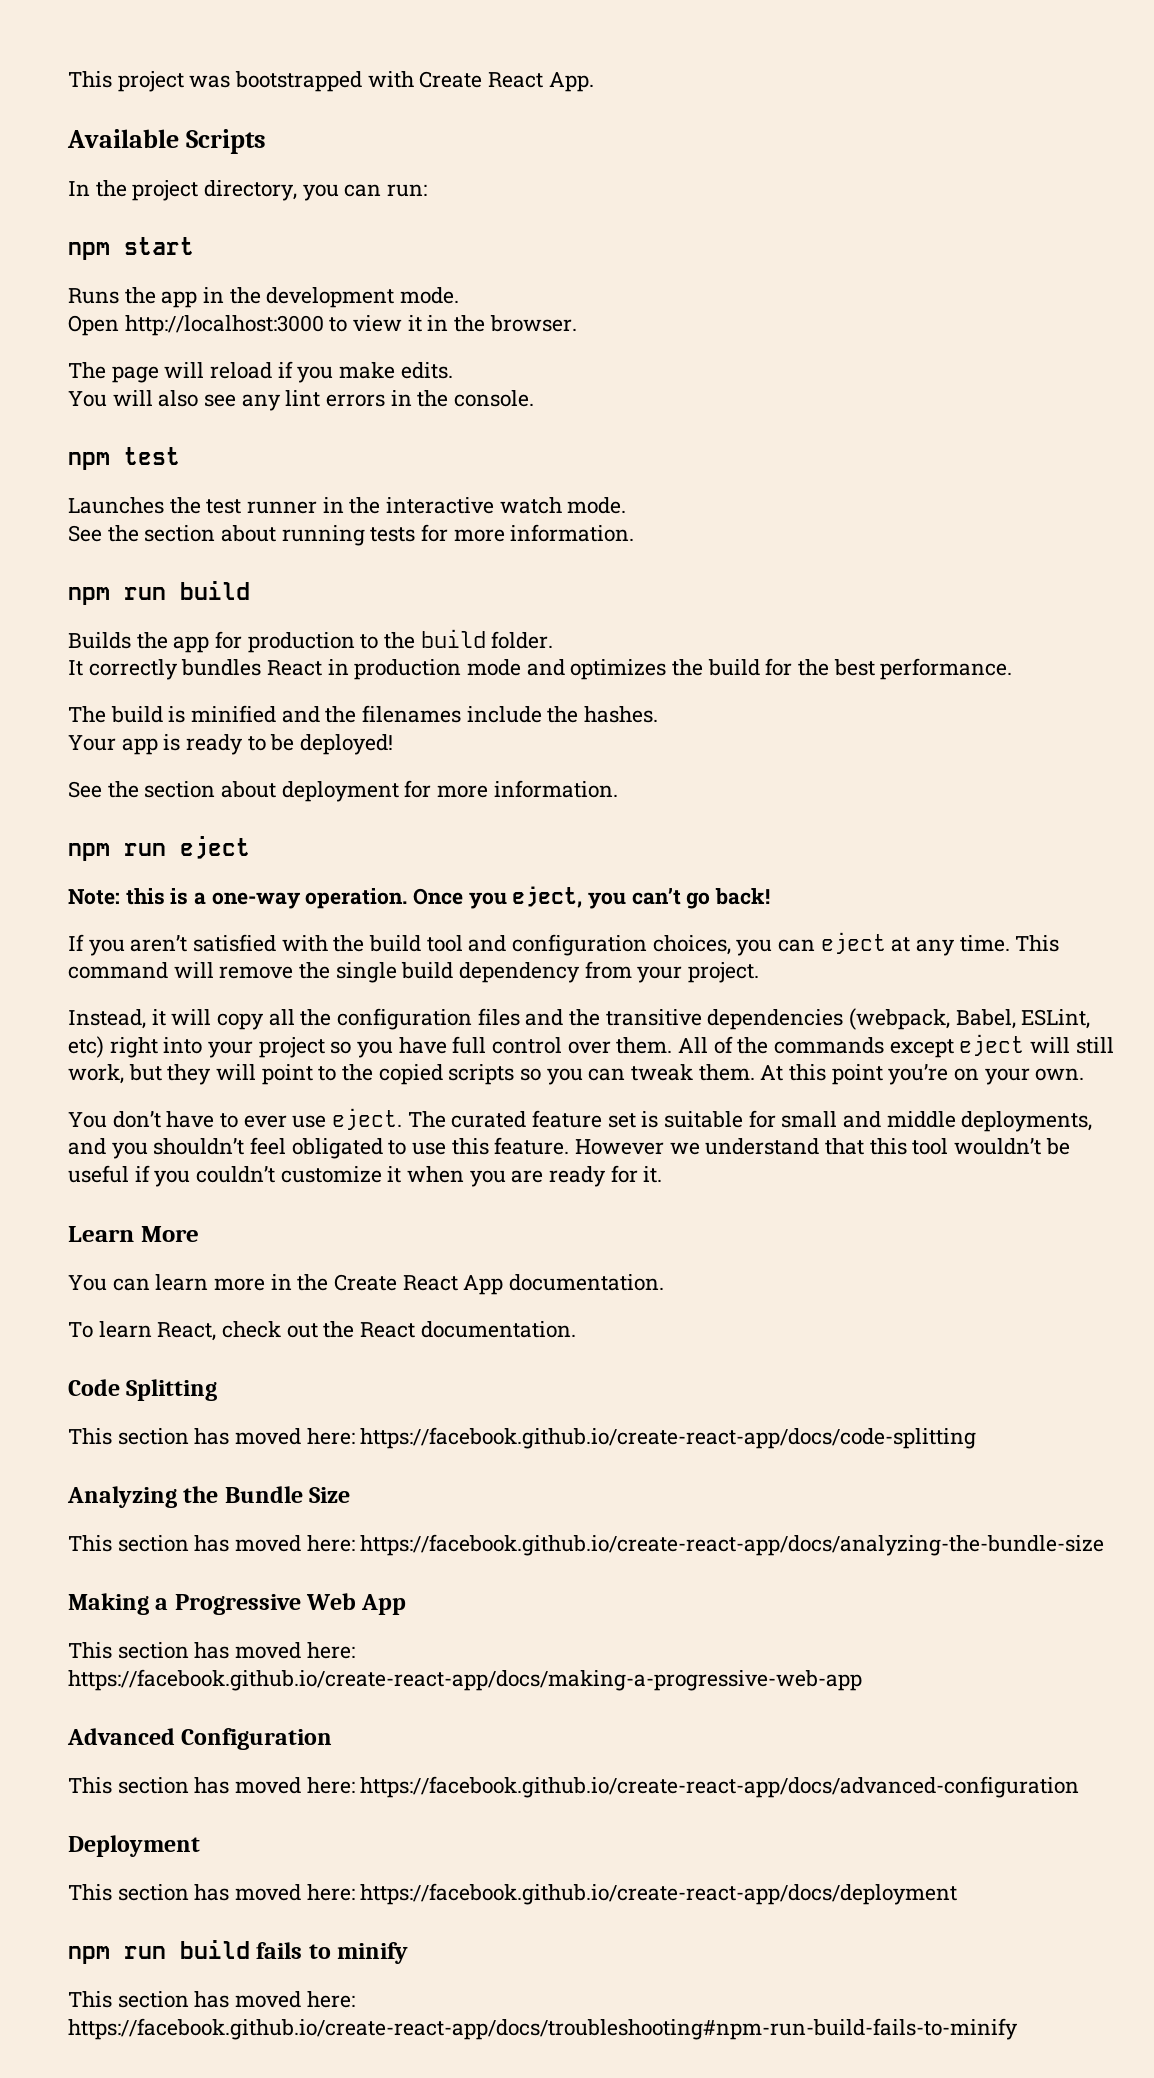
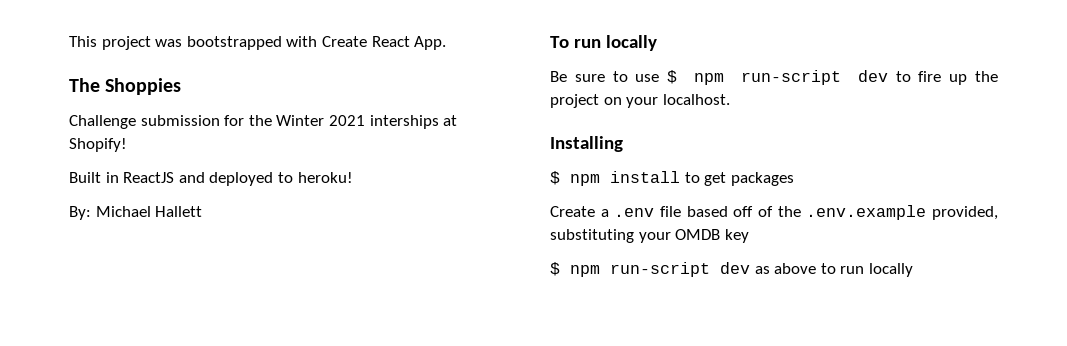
[67,129,266,154] [68,180,428,201] [68,237,194,260] [68,287,460,308] [68,315,577,336] [68,361,453,383] [68,390,535,411] [68,447,180,470] [68,497,627,514] [68,524,635,546] [68,581,250,605] [68,629,554,653] [68,658,1013,680] [68,705,659,723] [68,734,394,755] [68,780,618,802] [68,836,250,861] [68,886,771,909] [68,932,1060,956] [68,961,760,983] [68,1008,1091,1030] [68,1034,1114,1058] [68,1064,1085,1085] [68,1108,1093,1132] [68,1137,1070,1159] [68,1165,663,1187] [68,1226,199,1242] [68,1274,665,1295] [68,1321,576,1341] [68,1379,218,1401] [68,1427,977,1449] [67,1486,351,1508] [68,1534,1105,1556] [68,1593,407,1615] [68,1642,355,1659] [68,1669,862,1691] [67,1728,333,1750] [68,1776,1080,1798] [68,1835,200,1857] [68,1883,958,1905] [68,1940,409,1964] [68,1991,355,2008] [68,2018,1018,2040] Available Scripts // In the project directory, you can run: // npm start // Runs the app in the development mode. // Open http://localhost:3000 to view it in the browser. // The page will reload if you make edits. // You will also see any lint errors in the console. // npm test // Launches the test runner in the interactive watch mode. // See the section about running tests for more information. // npm run build // Builds the app for production to the build folder. // It correctly bundles React in production mode and optimizes the build for the best performance. // The build is minified and the filenames include the hashes. // Your app is ready to be deployed! // See the section about deployment for more information. // npm run eject // Note: this is a one-way operation. Once you eject, you can’t go back! // If you aren’t satisfied with the build tool and configuration choices, you can eject at any time. This command will remove the single build dependency from your project. // Instead, it will copy all the configuration files and the transitive dependencies (webpack, Babel, ESLint, etc) right into your project so you have full control over them. All of the commands except eject will still work, but they will point to the copied scripts so you can tweak them. At this point you’re on your own. // You don’t have to ever use eject. The curated feature set is suitable for small and middle deployments, and you shouldn’t feel obligated to use this feature. However we understand that this tool wouldn’t be useful if you couldn’t customize it when you are ready for it. // Learn More // You can learn more in the Create React App documentation. // To learn React, check out the React documentation. // Code Splitting // This section has moved here: https://facebook.github.io/create-react-app/docs/code-splitting // Analyzing the Bundle Size // This section has moved here: https://facebook.github.io/create-react-app/docs/analyzing-the-bundle-size // Making a Progressive Web App // This section has moved here: https://facebook.github.io/create-react-app/docs/making-a-progressive-web-app // Advanced Configuration // This section has moved here: https://facebook.github.io/create-react-app/docs/advanced-configuration // Deployment // This section has moved here: https://facebook.github.io/create-react-app/docs/deployment // npm run build fails to minify // This section has moved here: https://facebook.github.io/create-react-app/docs/troubleshooting#npm-run-build-fails-to-minify -> [69,78,182,95] [69,115,458,129] [69,138,127,152] [69,172,353,186] [69,206,203,220] [550,35,657,51] [550,70,998,85] [550,94,730,108] [550,136,623,152] [550,171,794,186] [550,205,998,220] [550,229,749,243] [550,262,913,277] The Shoppies // Challenge submission for the Winter 2021 interships at Shopify! // Built in ReactJS and deployed to heroku! // By: Michael Hallett // To run locally // Be sure to use $ npm run-script dev to fire up the project on your localhost. // Installing // $ npm install to get packages // Create a .env file based off of the .env.example provided, substituting your OMDB key // $ npm run-script dev as above to run locally

